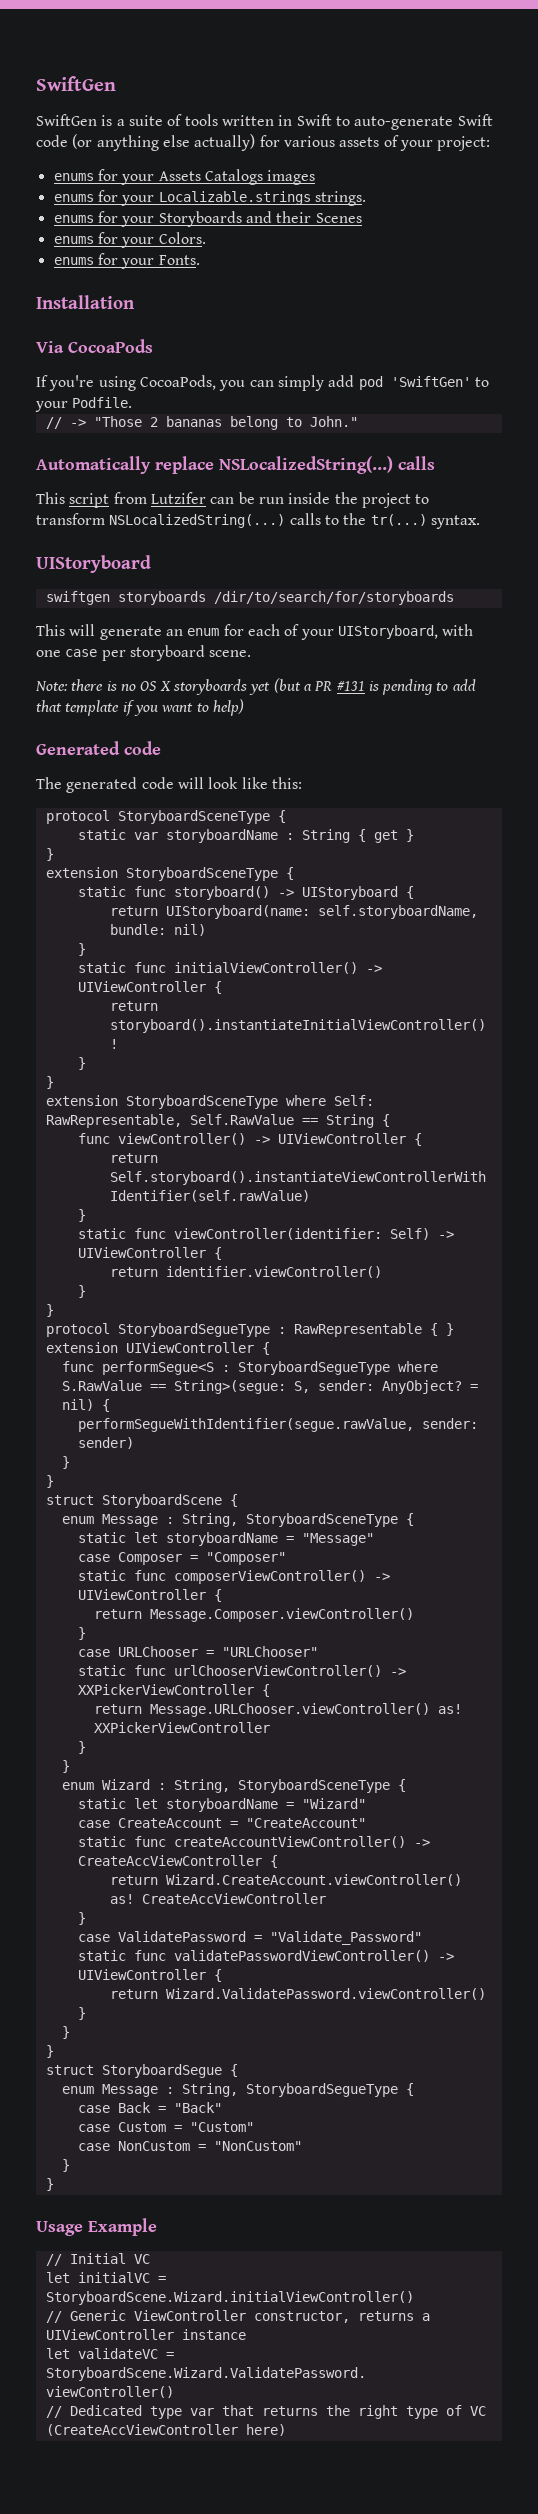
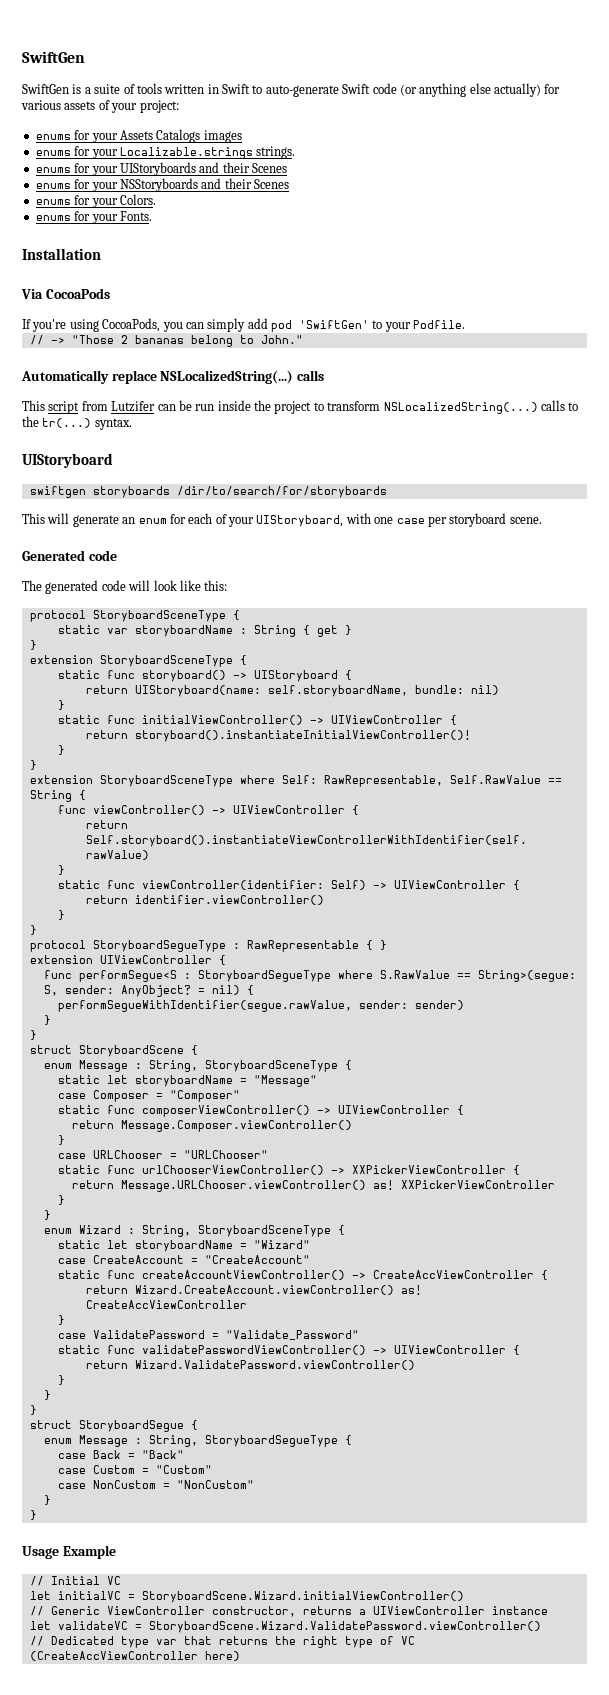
[158,211,242,227] Storyboards -> [119,162,287,176] [35,178,198,192] UIStoryboards and their Scenes // enums for your NSStoryboards
[35,678,476,695] [36,699,244,716] // Note: there is no OS X storyboards yet (but a PR #131 is pending to add that template if you want to help) -> (542, 520) none

